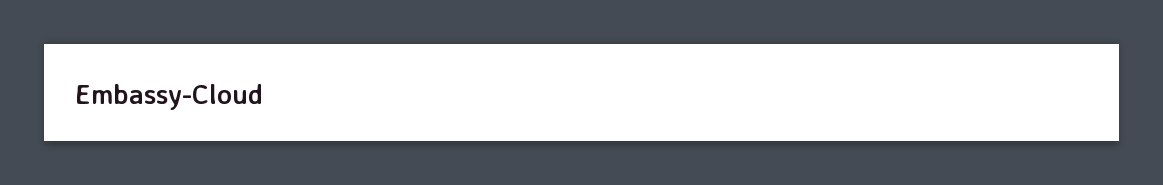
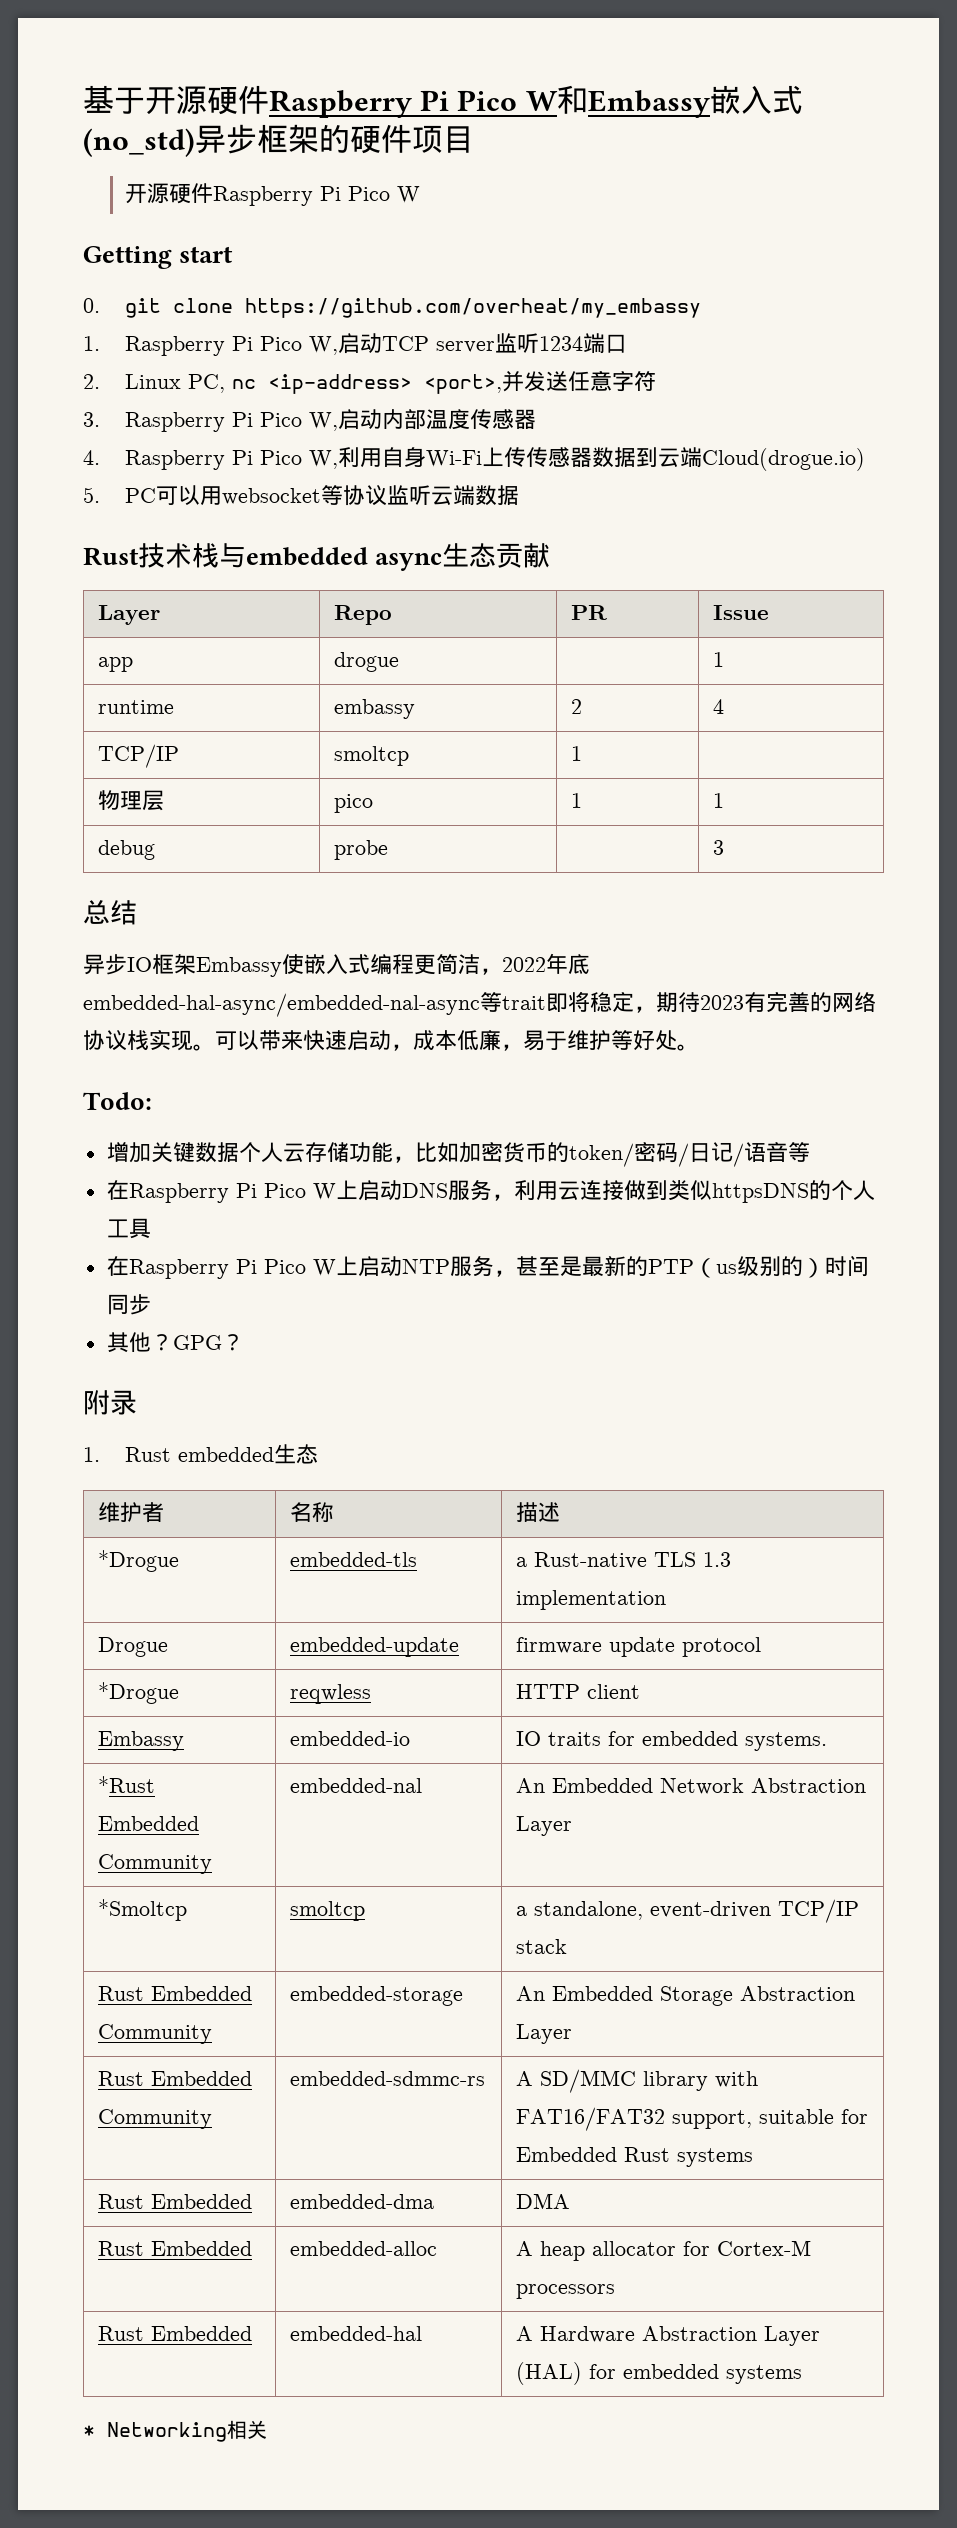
[75,84,263,110] Embassy-Cloud -> [83,85,803,118] [83,124,474,157] [125,183,421,206] [83,246,234,269] [83,298,702,318] [83,333,628,356] [83,370,657,394] [83,409,537,432] [83,447,866,471] [83,485,520,506] [83,543,551,571] [98,605,161,625] [334,605,393,625] [571,605,608,620] [713,605,770,620] [98,657,134,672] [334,652,400,672] [713,652,725,667] [98,700,175,714] [334,699,416,719] [571,699,583,714] [713,699,725,714] [98,744,180,768] [334,746,410,766] [571,746,583,761] [98,790,165,811] [334,794,374,813] [571,793,583,808] [713,793,725,808] [98,840,156,860] [334,840,389,860] [713,840,725,855] [83,900,137,925] [83,953,590,977] [83,991,876,1017] [83,1030,699,1051] [83,1092,152,1110] [106,1142,810,1167] [106,1180,875,1203] [106,1218,151,1239] [106,1255,869,1279] [106,1294,151,1315] [106,1332,244,1353] [83,1390,137,1415] [83,1444,319,1464] [98,1502,165,1523] [290,1502,335,1523] [516,1502,561,1522] [98,1550,180,1572] [290,1552,418,1567] [516,1552,732,1569] [516,1590,667,1610] [98,1637,169,1657] [290,1637,460,1657] [516,1637,762,1657] [98,1682,180,1704] [290,1684,372,1704] [516,1684,641,1699] [98,1731,185,1751] [290,1731,411,1746] [516,1731,828,1751] [98,1776,156,1793] [98,1816,200,1831] [98,1854,213,1874] [290,1778,423,1793] [516,1778,867,1795] [516,1816,573,1836] [98,1899,188,1921] [290,1901,366,1921] [516,1899,860,1923] [516,1939,568,1954] [98,1986,253,2001] [98,2024,213,2044] [290,1986,464,2006] [516,1986,856,2006] [516,2024,573,2044] [98,2071,253,2086] [98,2109,213,2129] [290,2071,486,2086] [516,2069,759,2093] [516,2107,869,2131] [516,2147,754,2167] [98,2194,253,2209] [290,2194,435,2209] [516,2193,571,2209] [98,2241,253,2256] [290,2241,438,2256] [516,2240,812,2261] [516,2284,616,2299] [98,2326,253,2341] [290,2326,423,2341] [516,2326,821,2346] [516,2362,803,2385] [83,2420,267,2442] 基于开源硬件Raspberry Pi Pico W和Embassy嵌入式(no_std)异步框架的硬件项目 // 开源硬件Raspberry Pi Pico W // Getting start // 0. git clone https://github.com/overheat/my_embassy // 1. Raspberry Pi Pico W,启动TCP server监听1234端口 // 2. Linux PC, nc <ip-address> <port>,并发送任意字符 // 3. Raspberry Pi Pico W,启动内部温度传感器 // 4. Raspberry Pi Pico W,利用自身Wi-Fi上传传感器数据到云端Cloud(drogue.io) // 5. PC可以用websocket等协议监听云端数据 // Rust技术栈与embedded async生态贡献 // Layer | Repo | PR | Issue // app | drogue | | 1 // runtime | embassy | 2 | 4 // TCP/IP | smoltcp | 1 | // 物理层 | pico | 1 | 1 // debug | probe | | 3 // 总结 // 异步IO框架Embassy使嵌入式编程更简洁，2022年底embedded-hal-async/embedded-nal-async等trait即将稳定，期待2023有完善的网络协议栈实现。可以带来快速启动，成本低廉，易于维护等好处。 // Todo: // 增加关键数据个人云存储功能，比如加密货币的token/密码/日记/语音等 // 在Raspberry Pi Pico W上启动DNS服务，利用云连接做到类似httpsDNS的个人工具 // 在Raspberry Pi Pico W上启动NTP服务，甚至是最新的PTP（us级别的）时间同步 // 其他？GPG？ // 附录 // 1. Rust embedded生态 // 维护者 | 名称 | 描述 // *Drogue | embedded-tls | a Rust-native TLS 1.3 implementation // Drogue | embedded-update | firmware update protocol // *Drogue | reqwless | HTTP client // Embassy | embedded-io | IO traits for embedded systems. // *Rust Embedded Community | embedded-nal | An Embedded Network Abstraction Layer // *Smoltcp | smoltcp | a standalone, event-driven TCP/IP stack // Rust Embedded Community | embedded-storage | An Embedded Storage Abstraction Layer // Rust Embedded Community | embedded-sdmmc-rs | A SD/MMC library with FAT16/FAT32 support, suitable for Embedded Rust systems // Rust Embedded | embedded-dma | DMA // Rust Embedded | embedded-alloc | A heap allocator for Cortex-M processors // Rust Embedded | embedded-hal | A Hardware Abstraction Layer (HAL) for embedded systems // * Networking相关

